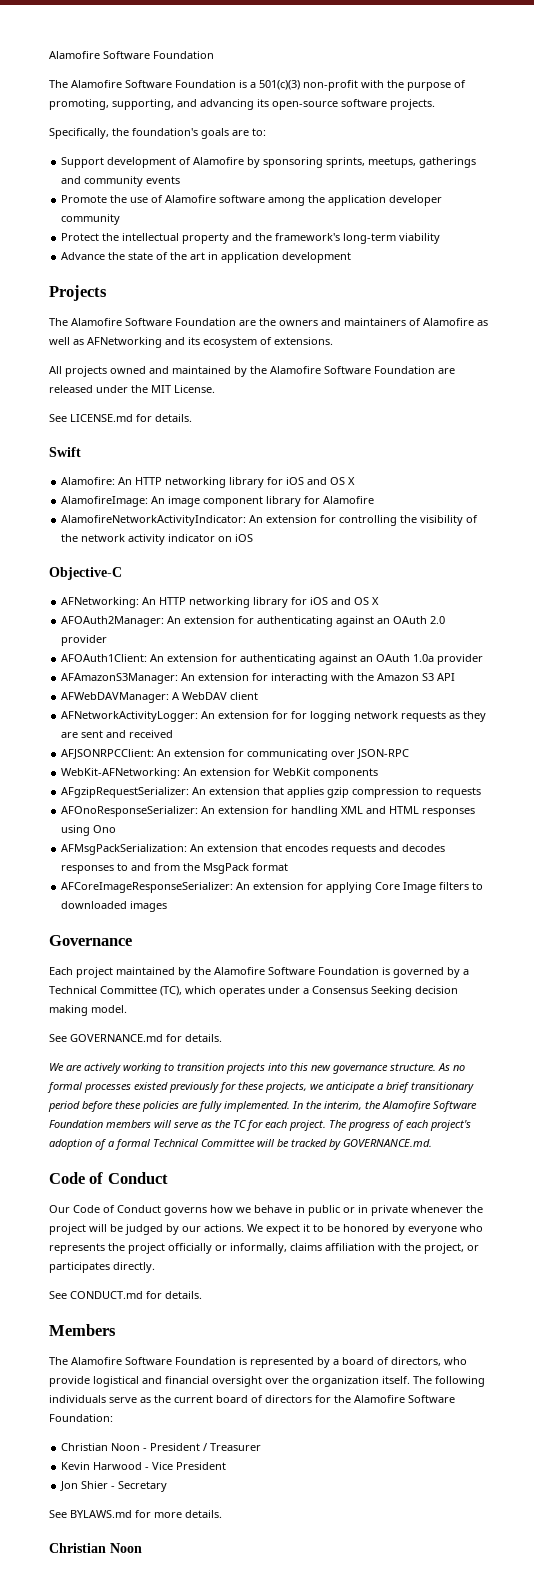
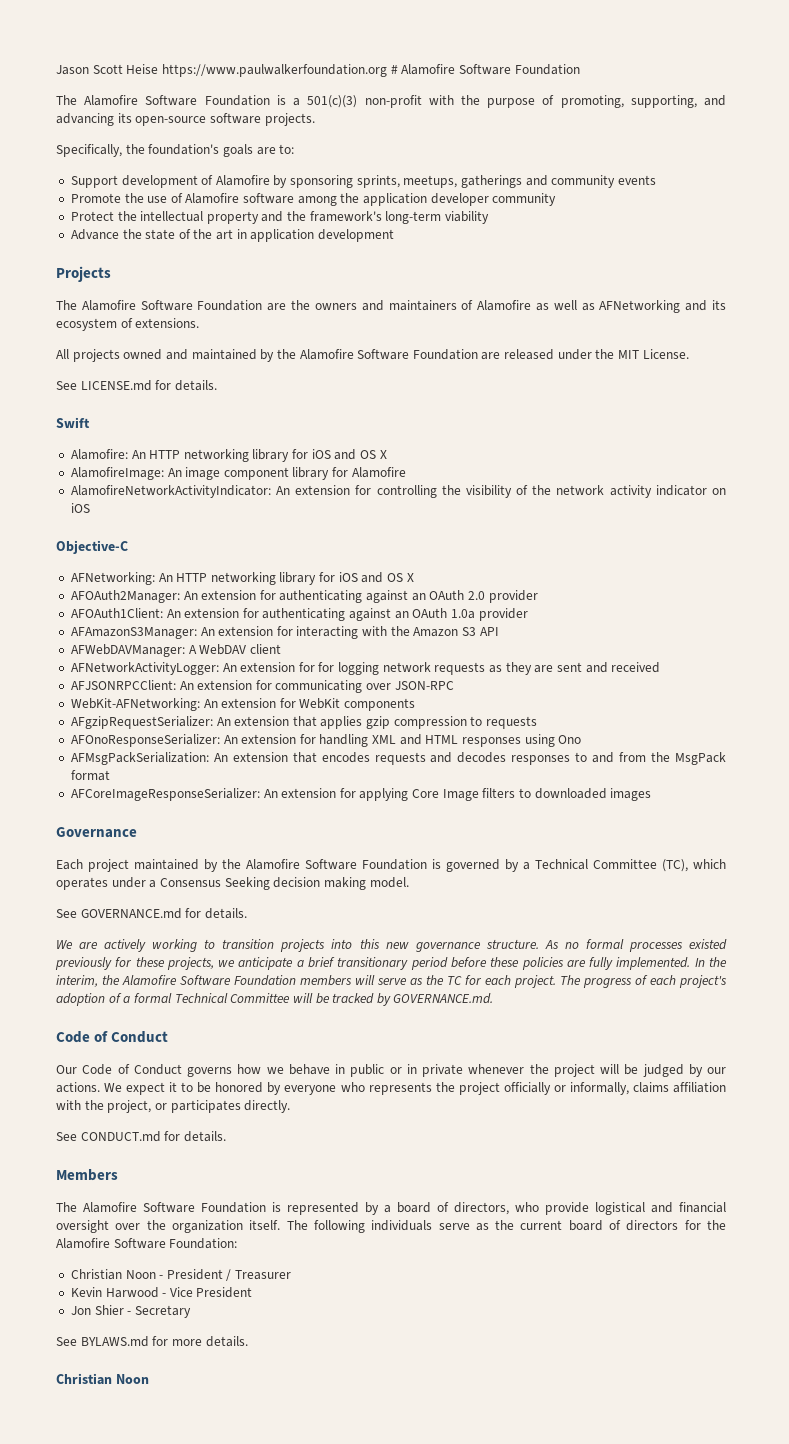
(49, 55) none -> [56,64,398,77] Jason Scott Heise https://www.paulwalkerfoundation.org #

